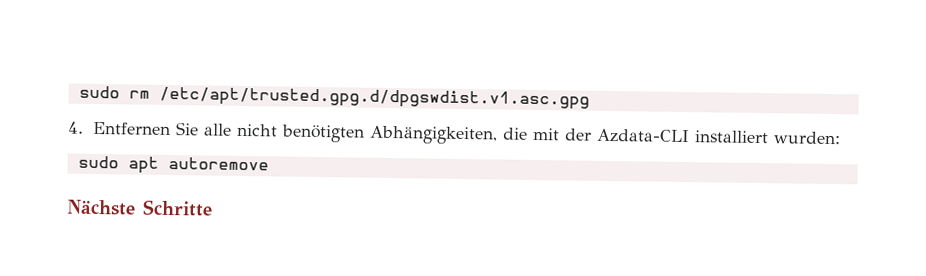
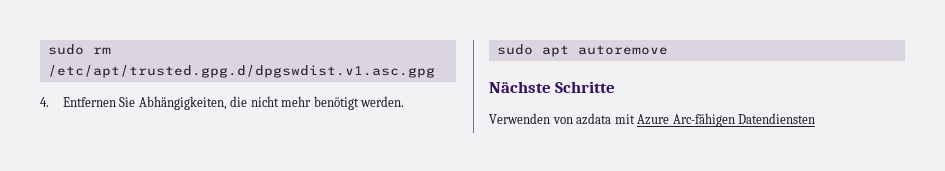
[203,123,841,145] alle nicht benötigten Abhängigkeiten, die mit der Azdata-CLI installiert wurden: -> [138,96,405,110] Abhängigkeiten, die nicht mehr benötigt werden.
(213, 208) none -> [489,113,816,127] // Verwenden von azdata mit Azure Arc-fähigen Datendiensten

